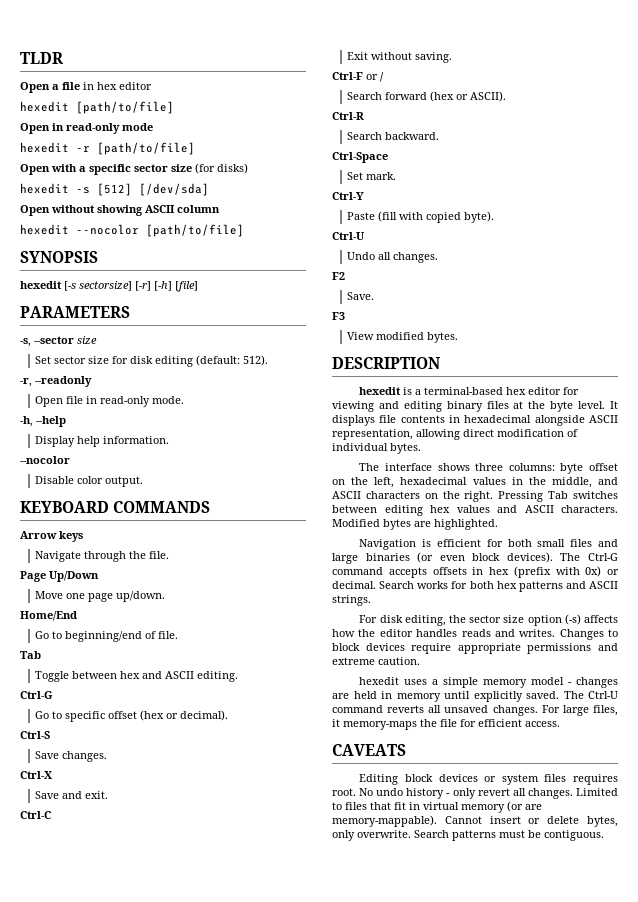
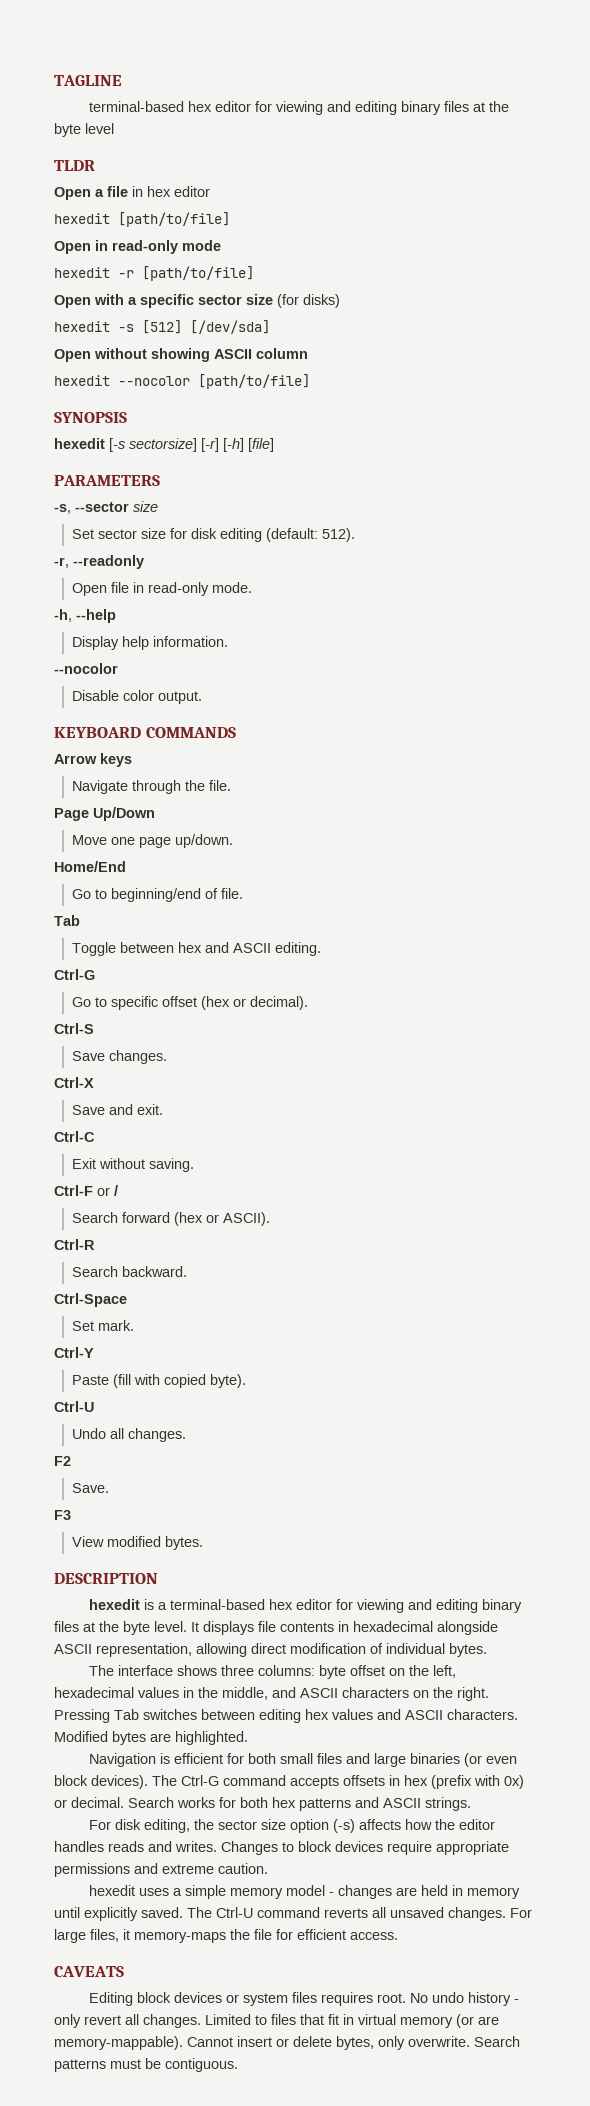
(20, 58) none -> [54,75,122,86] [89,101,510,115] [54,123,114,137] TAGLINE // terminal-based hex editor for viewing and editing binary files at the byte level //

